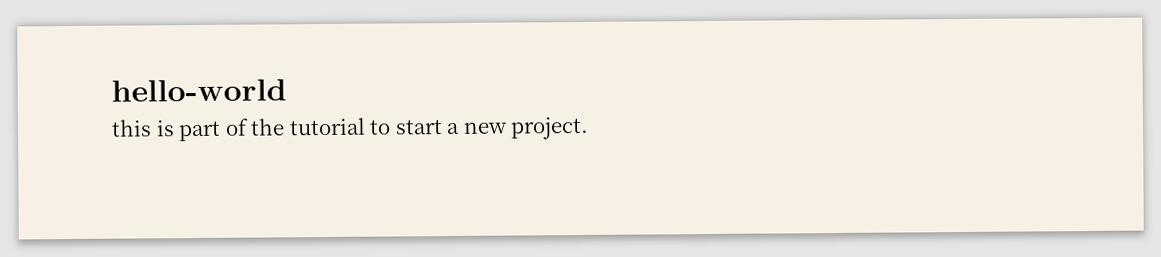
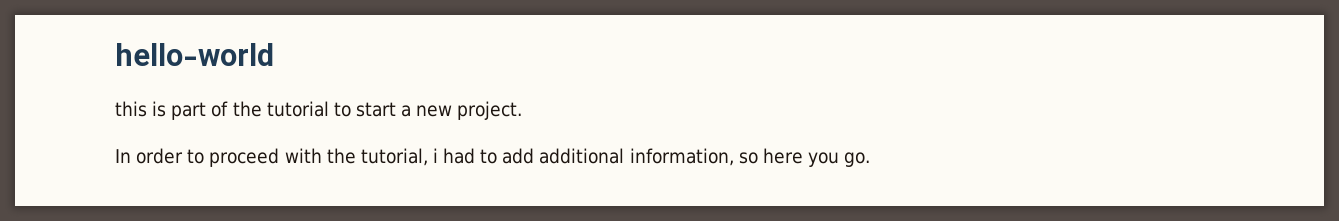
(590, 128) none -> [115,148,871,167] // In order to proceed with the tutorial, i had to add additional information, so here you go.

